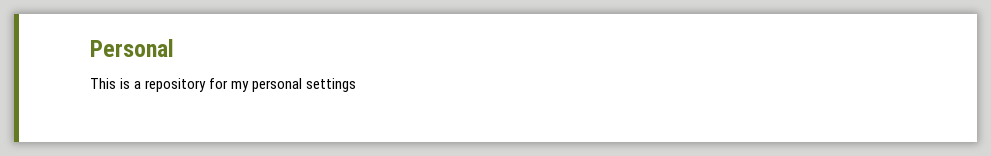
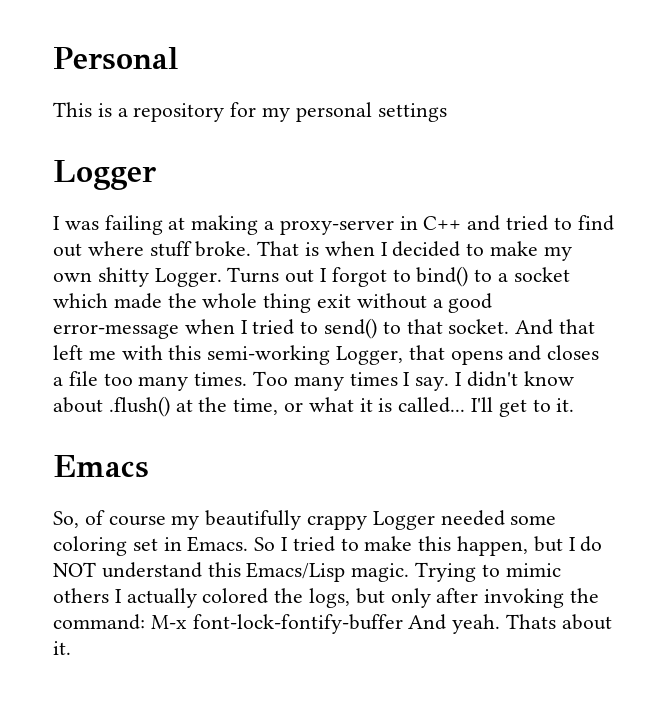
(357, 85) none -> [53,160,156,190] [53,215,614,235] [53,241,572,261] [53,266,570,287] [53,293,493,313] [53,318,596,339] [53,345,600,365] [53,371,574,391] [53,396,575,417] [53,455,149,478] [53,510,557,530] [53,536,603,556] [53,562,561,582] [53,588,600,608] [53,614,612,634] [53,641,71,655] // Logger // I was failing at making a proxy-server in C++ and tried to find out where stuff broke. That is when I decided to make my own shitty Logger. Turns out I forgot to bind() to a socket which made the whole thing exit without a good error-message when I tried to send() to that socket. And that left me with this semi-working Logger, that opens and closes a file too many times. Too many times I say. I didn't know about .flush() at the time, or what it is called... I'll get to it. // Emacs // So, of course my beautifully crappy Logger needed some coloring set in Emacs. So I tried to make this happen, but I do NOT understand this Emacs/Lisp magic. Trying to mimic others I actually colored the logs, but only after invoking the command: M-x font-lock-fontify-buffer And yeah. Thats about it.

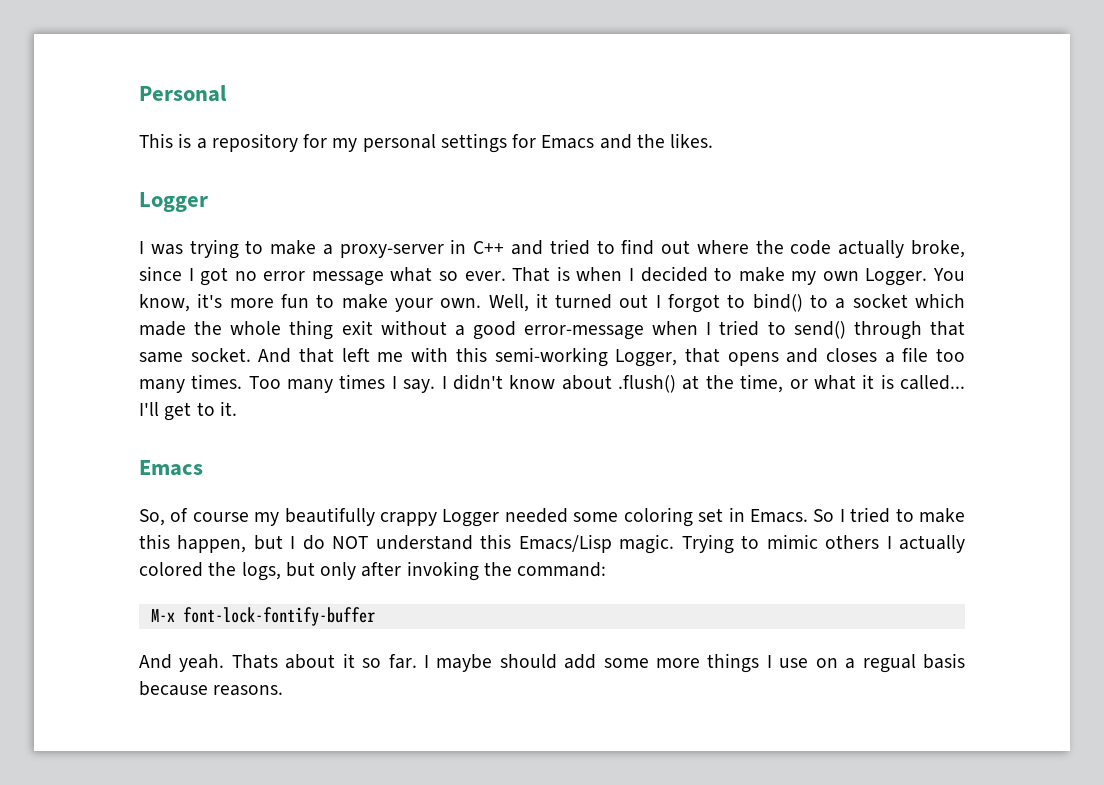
(447, 112) none -> [512,133,714,149] for Emacs and the likes.
[104,215,259,235] failing at making -> [189,239,317,259] trying to make
[149,241,252,257] stuff broke. -> [755,240,966,258] [139,266,506,286] the code actually broke, since I got no error message what so ever.
[97,267,280,287] shitty Logger. Turns -> [865,268,965,286] [139,293,613,312] Logger. You know, it's more fun to make your own. Well, it turned
[382,319,443,334] to that -> [853,321,965,340] [139,352,183,363] through that same
(145, 622) none -> (607, 569) //
(403, 624) none -> (375, 616) //
[53,641,71,655] it. -> [342,653,966,673] [139,681,284,696] it so far. I maybe should add some more things I use on a regual basis because reasons.

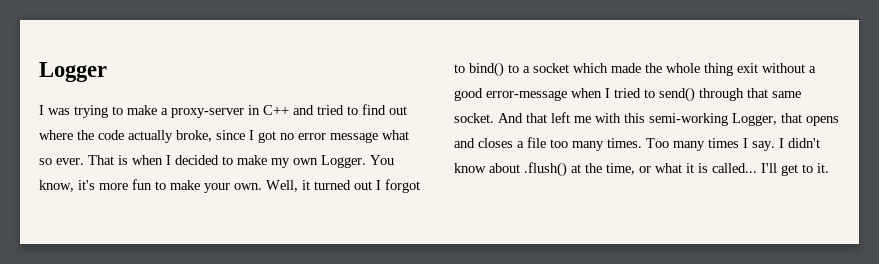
[139,85,227,102] [139,133,714,153] Personal // This is a repository for my personal settings for Emacs and the likes. // -> (39, 72) none
[139,460,203,476] [139,507,965,527] [139,534,966,554] [139,561,607,581] [150,607,375,626] [139,653,966,673] [139,681,284,696] // Emacs // So, of course my beautifully crappy Logger needed some coloring set in Emacs. So I tried to make this happen, but I do NOT understand this Emacs/Lisp magic. Trying to mimic others I actually colored the logs, but only after invoking the command: // M-x font-lock-fontify-buffer // And yeah. Thats about it so far. I maybe should add some more things I use on a regual basis because reasons. -> (829, 168) none

